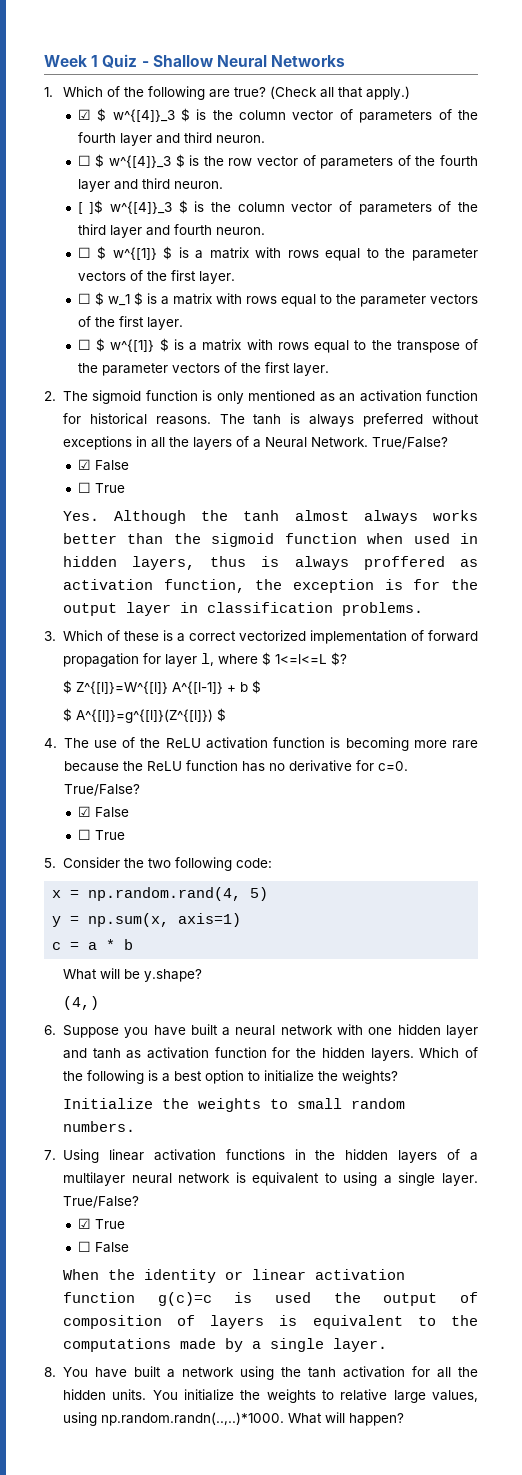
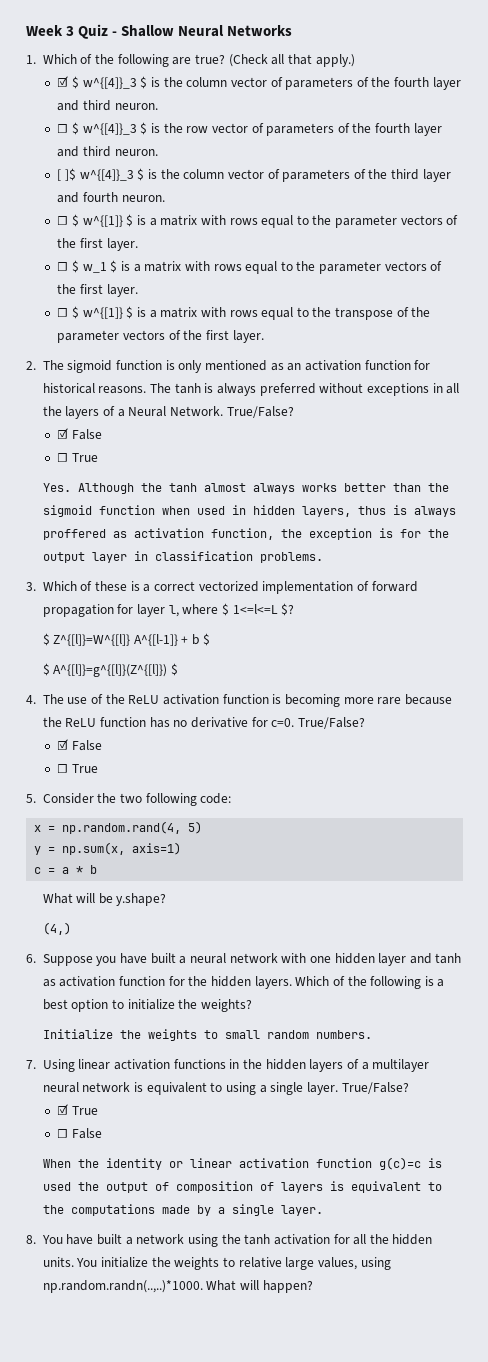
[91,55,99,67] 1 -> [66,26,75,36] 3

